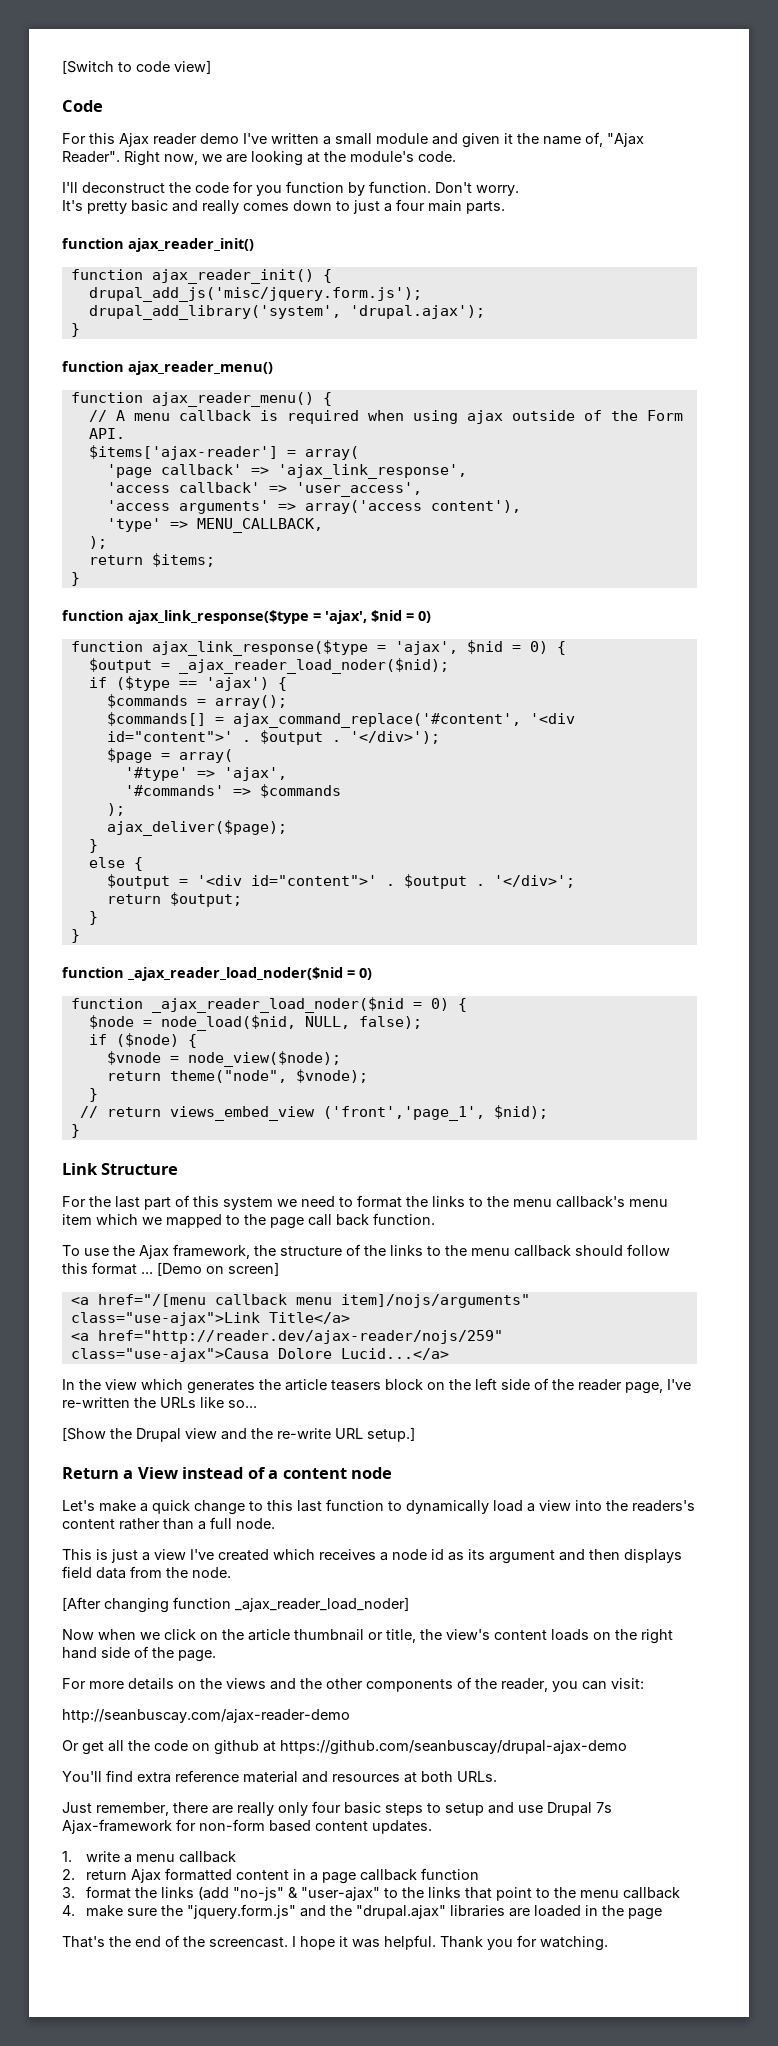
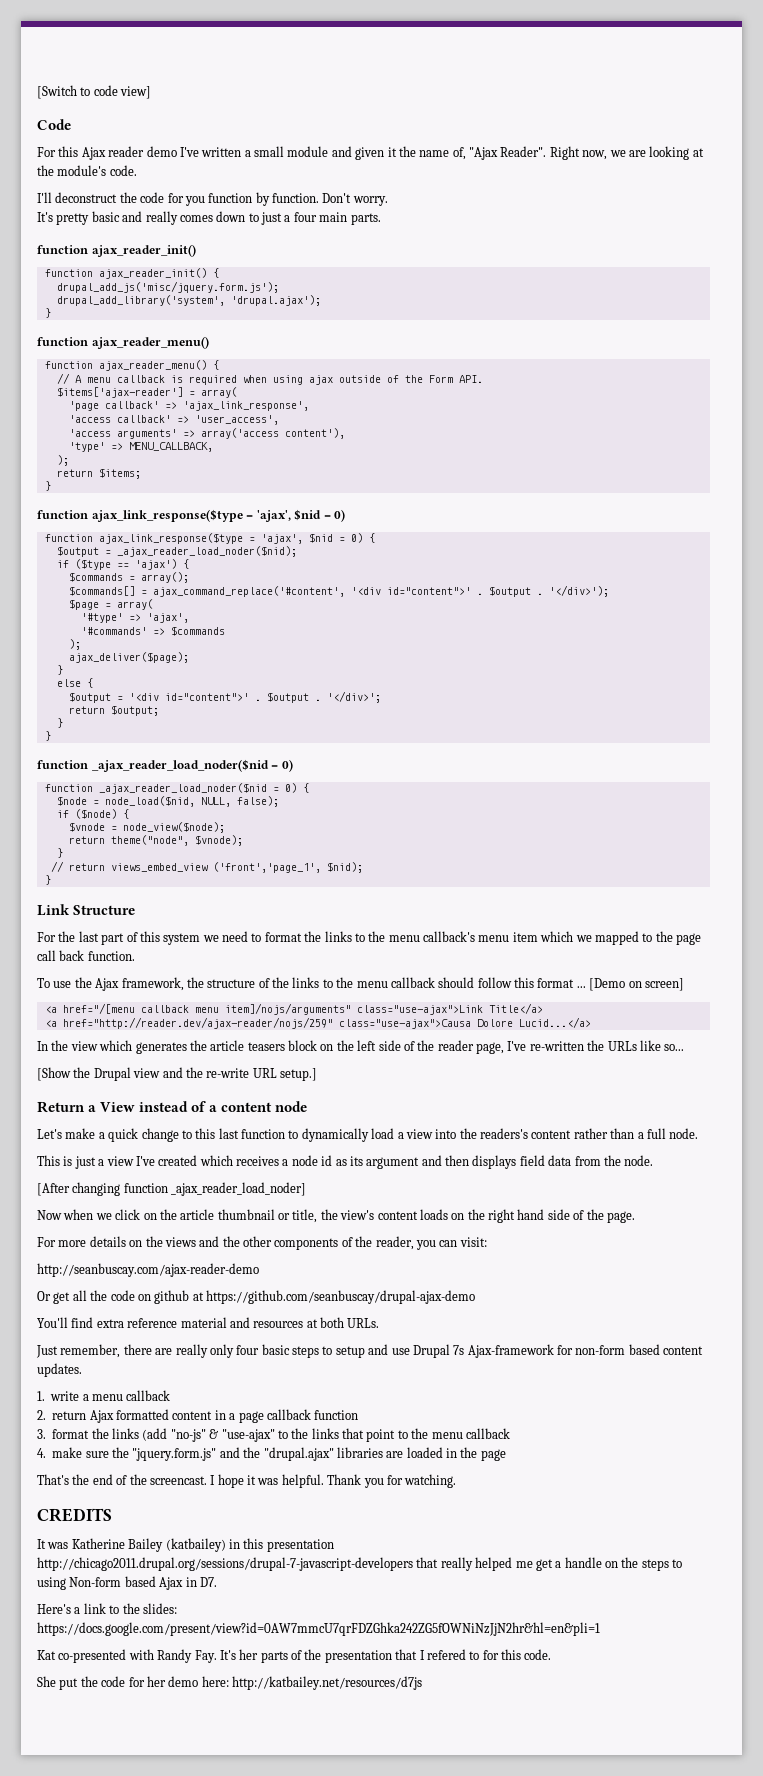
[300,1887,380,1901] "user-ajax" -> [221,1429,275,1442] "use-ajax"
(608, 1943) none -> [37,1508,112,1522] [37,1538,334,1552] [37,1557,683,1571] [37,1576,217,1590] [37,1603,177,1614] [37,1622,600,1636] [37,1649,552,1663] [37,1676,422,1690] // CREDITS // It was Katherine Bailey (katbailey) in this presentation http://chicago2011.drupal.org/sessions/drupal-7-javascript-developers that really helped me get a handle on the steps to using Non-form based Ajax in D7. // Here's a link to the slides: https://docs.google.com/present/view?id=0AW7mmcU7qrFDZGhka242ZG5fOWNiNzJjN2hr&hl=en&pli=1 // Kat co-presented with Randy Fay. It's her parts of the presentation that I refered to for this code. // She put the code for her demo here: http://katbailey.net/resources/d7js

